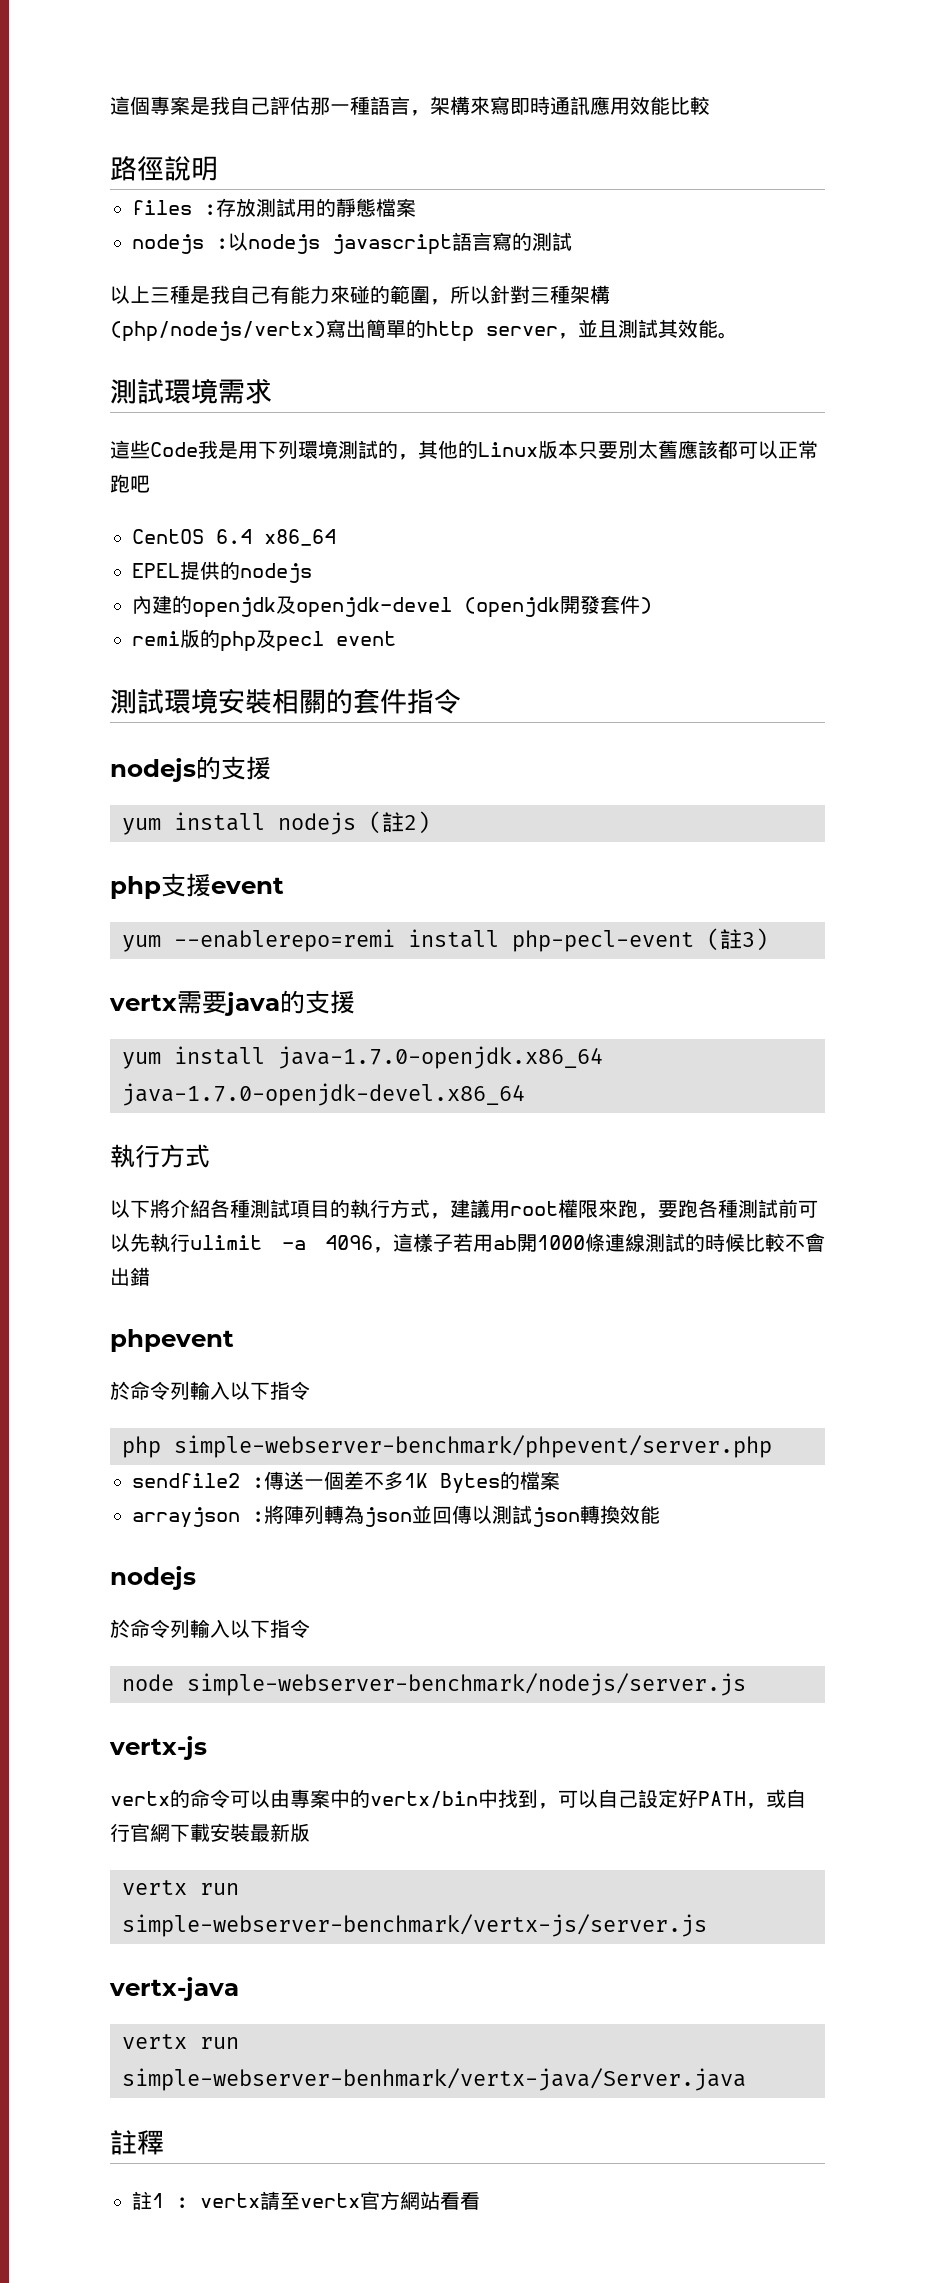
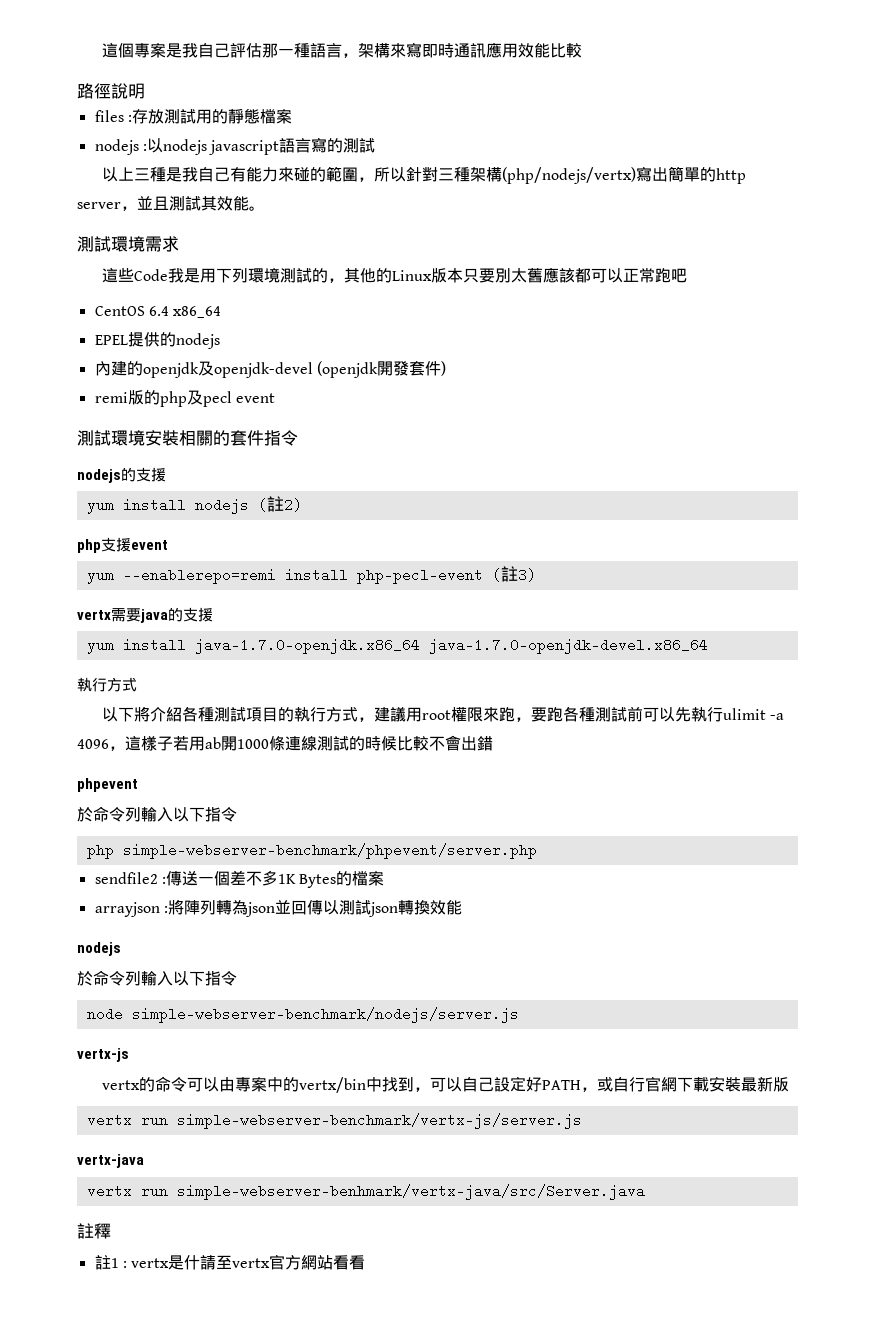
[122,2068,746,2091] simple-webserver-benhmark/vertx-java/Server.java -> [176,1184,645,1200] simple-webserver-benhmark/vertx-java/src/Server.java
(260, 2200) none -> [168,1255,201,1270] 是什

